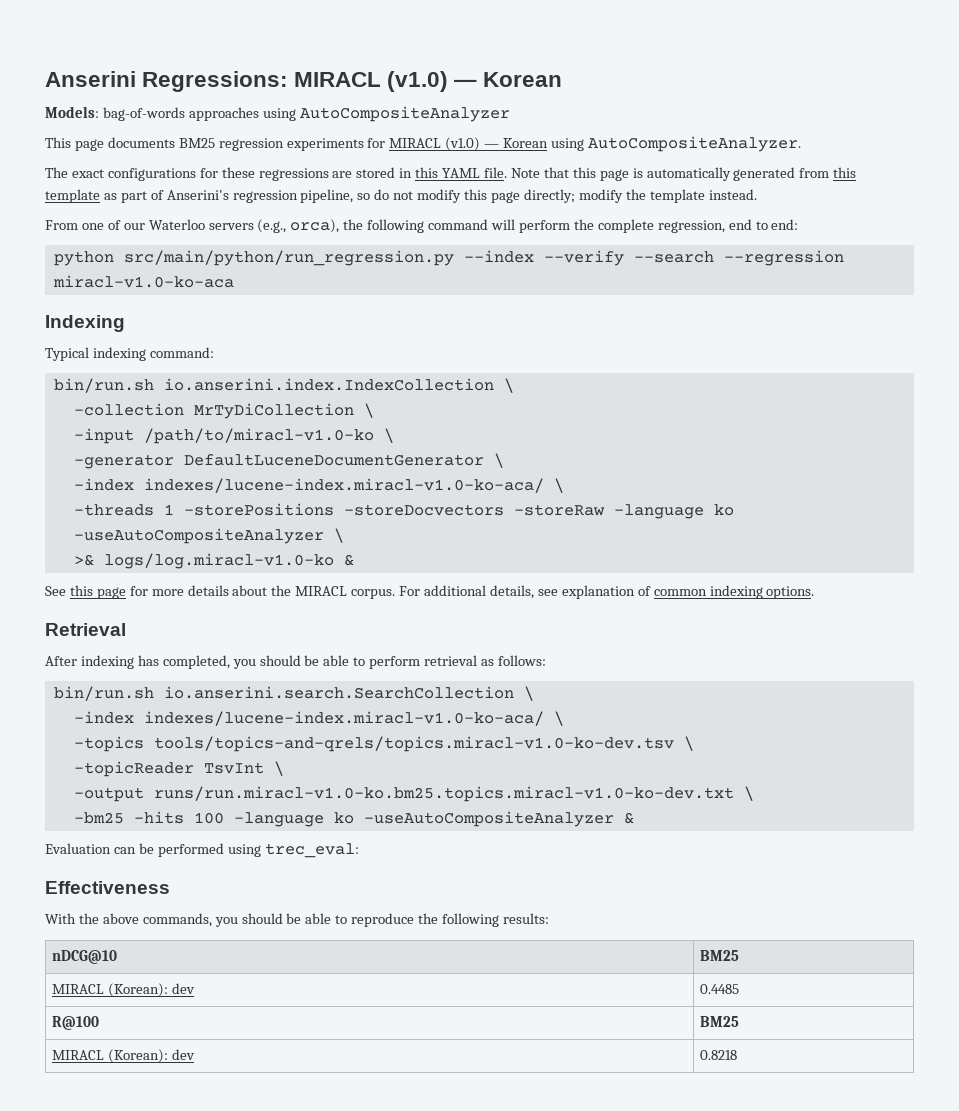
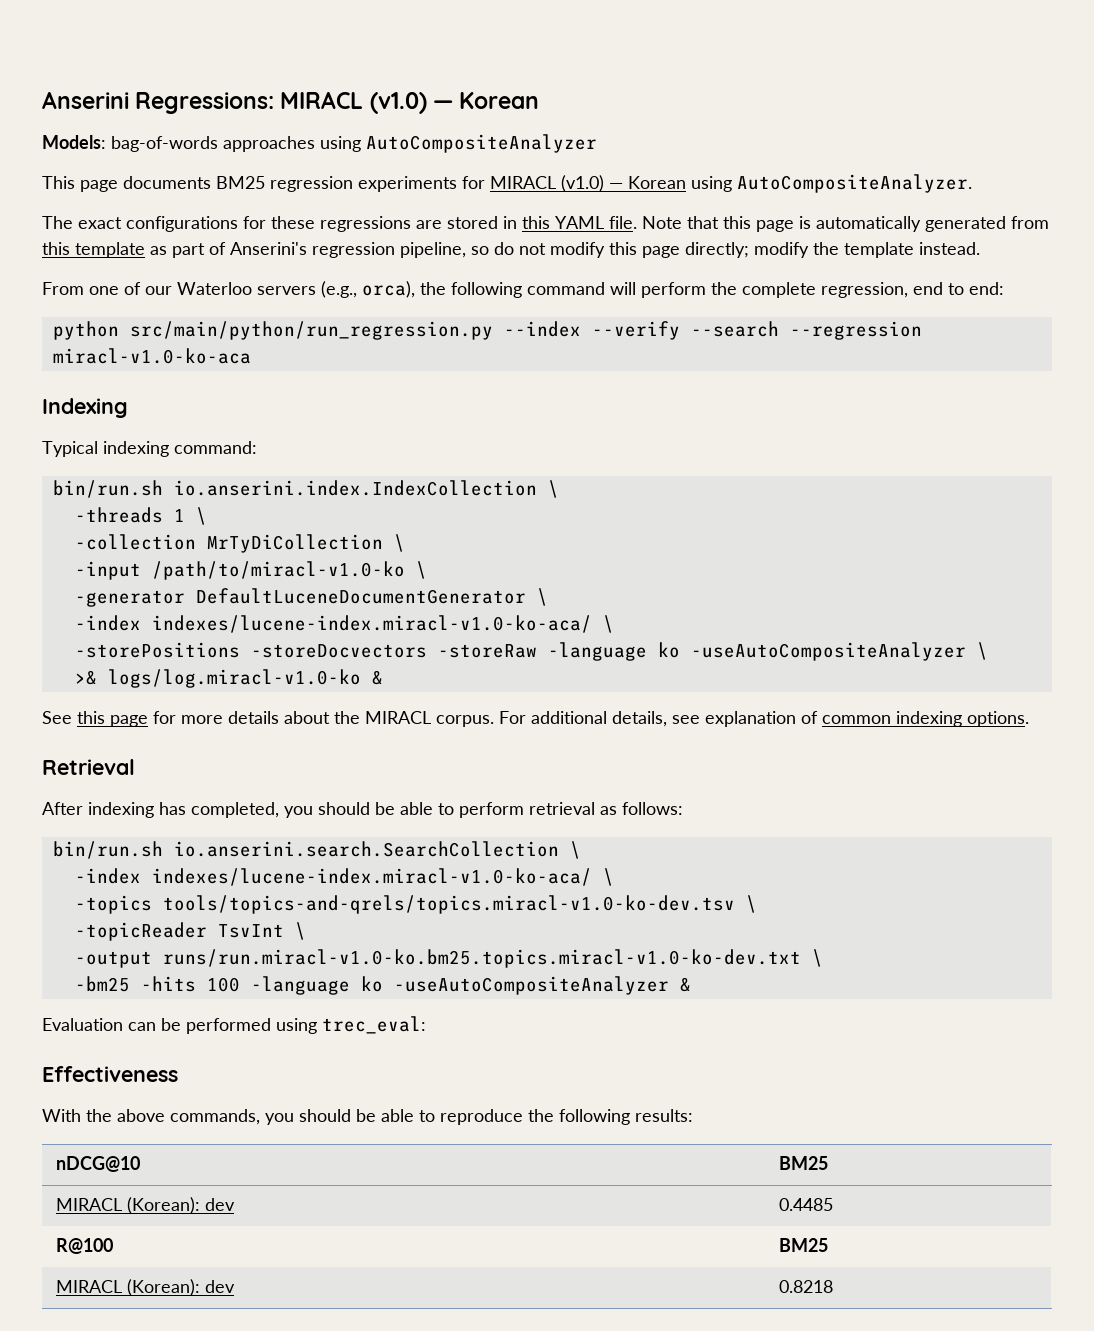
(514, 385) none -> [74,507,207,525] // -threads 1 \
[73,504,174,516] -threads 1 -> (614, 624) none

